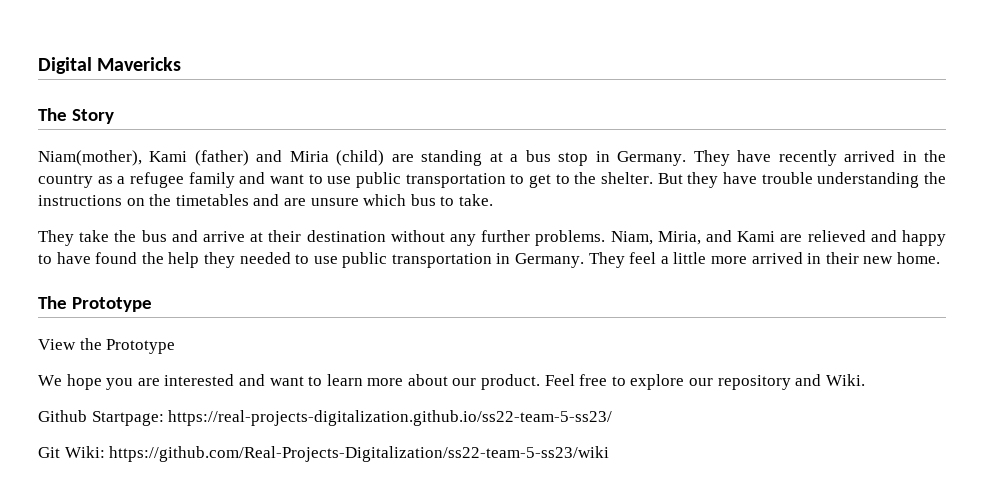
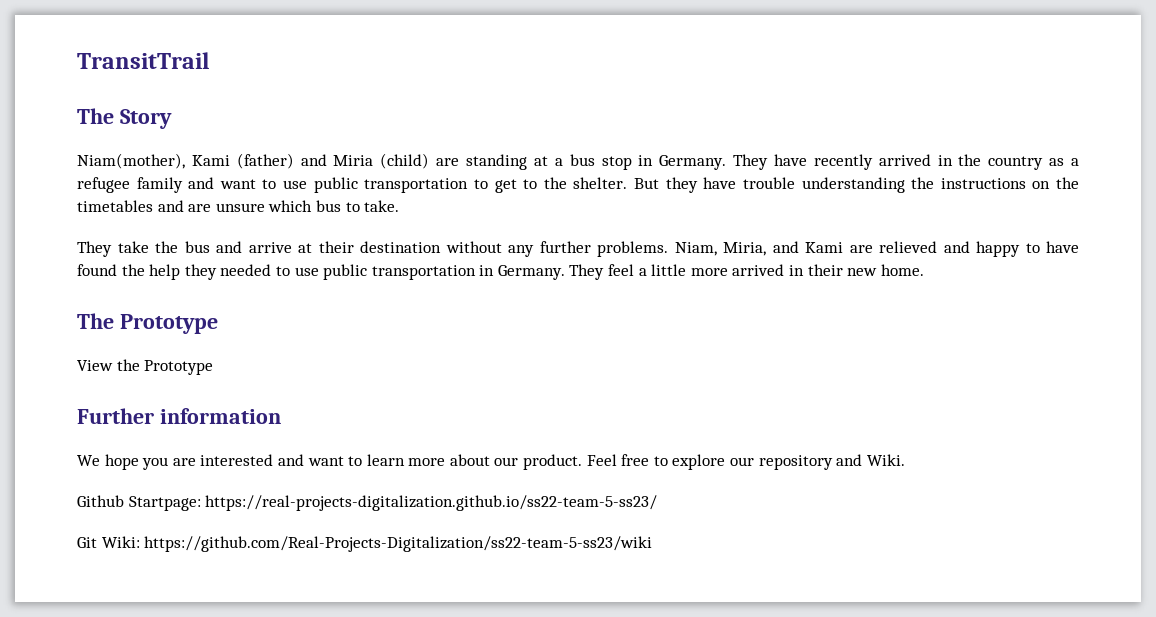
[38,57,182,74] Digital Mavericks -> [77,52,209,69] TransitTrail
(176, 346) none -> [77,408,281,424] // Further information

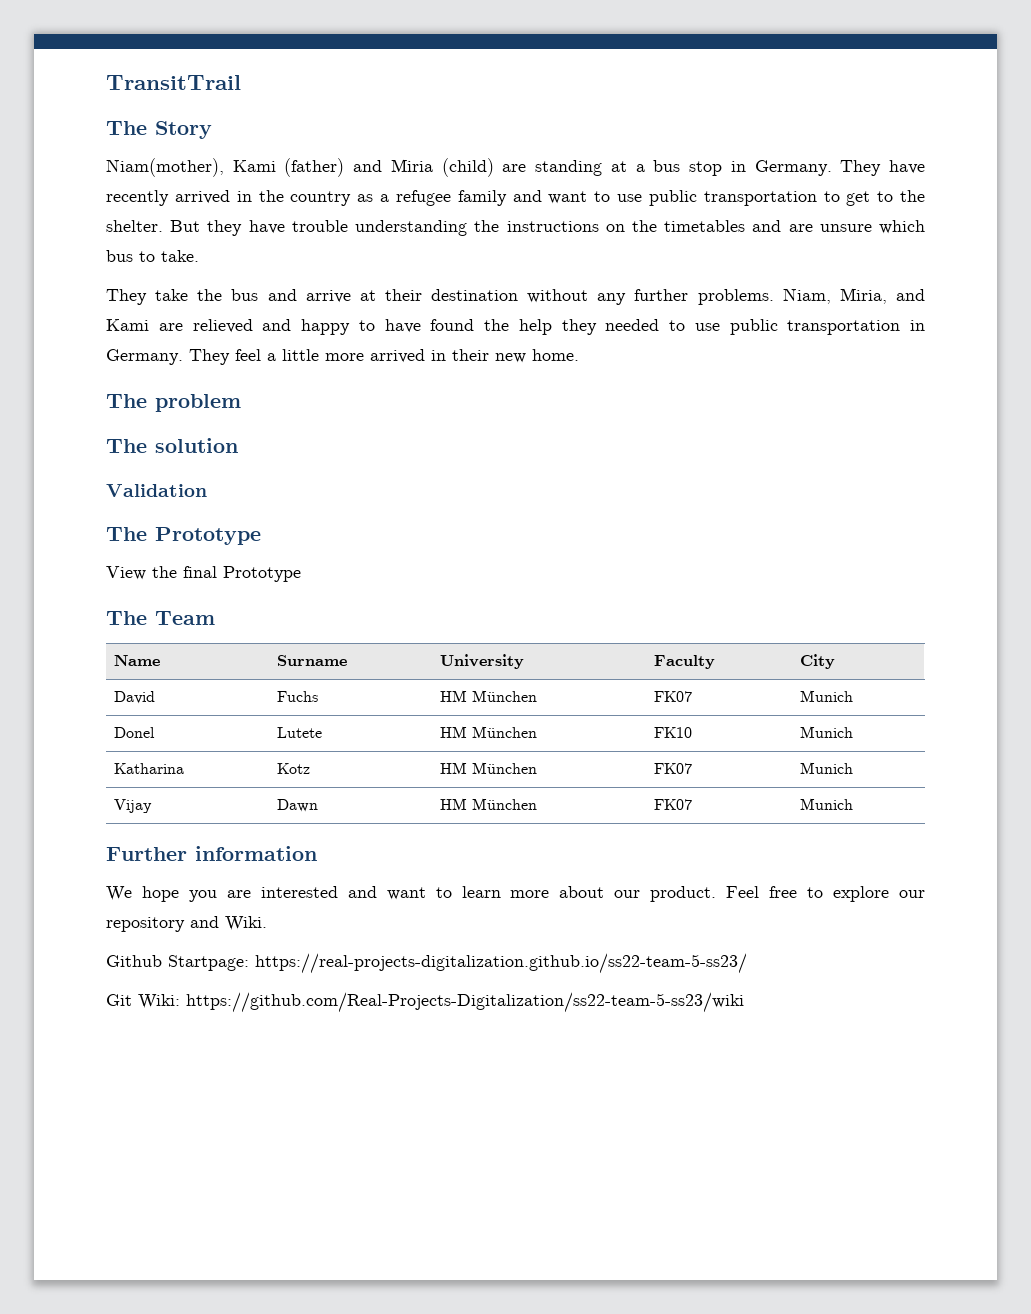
(924, 270) none -> [106,394,241,412] [106,438,238,453] [106,484,207,497] // The problem // The solution // Validation
[144,360,214,375] Prototype -> [183,566,301,582] [106,611,215,625] [113,655,160,666] [276,655,347,666] [439,654,524,669] [653,655,715,669] [799,654,835,669] [113,691,155,704] [276,691,318,702] [439,690,537,702] [653,691,692,702] [799,690,853,702] [113,727,155,738] [276,727,322,738] [439,726,537,738] [653,727,692,738] [799,726,853,738] [113,763,184,774] [276,763,310,774] [439,762,537,774] [653,763,692,774] [799,762,853,774] [113,799,152,813] [276,799,318,812] [439,798,537,810] [653,799,692,810] [799,798,853,810] final Prototype // The Team // Name | Surname | University | Faculty | City // David | Fuchs | HM München | FK07 | Munich // Donel | Lutete | HM München | FK10 | Munich // Katharina | Kotz | HM München | FK07 | Munich // Vijay | Dawn | HM München | FK07 | Munich

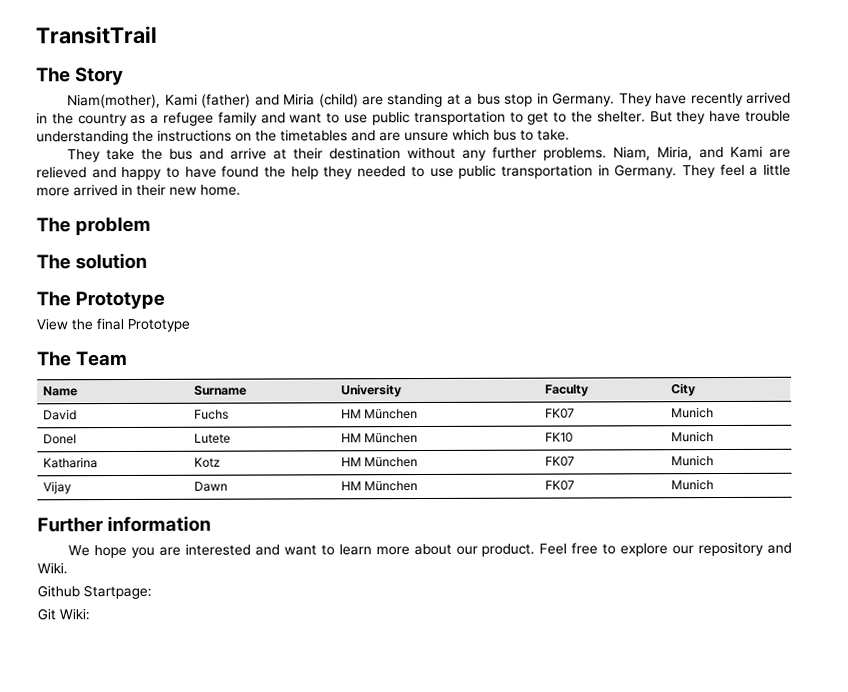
[106,484,207,497] // Validation -> (148, 261) none
[255,953,747,974] https://real-projects-digitalization.github.io/ss22-team-5-ss23/ -> (152, 592) none
[186,992,744,1013] https://github.com/Real-Projects-Digitalization/ss22-team-5-ss23/wiki -> (90, 614) none

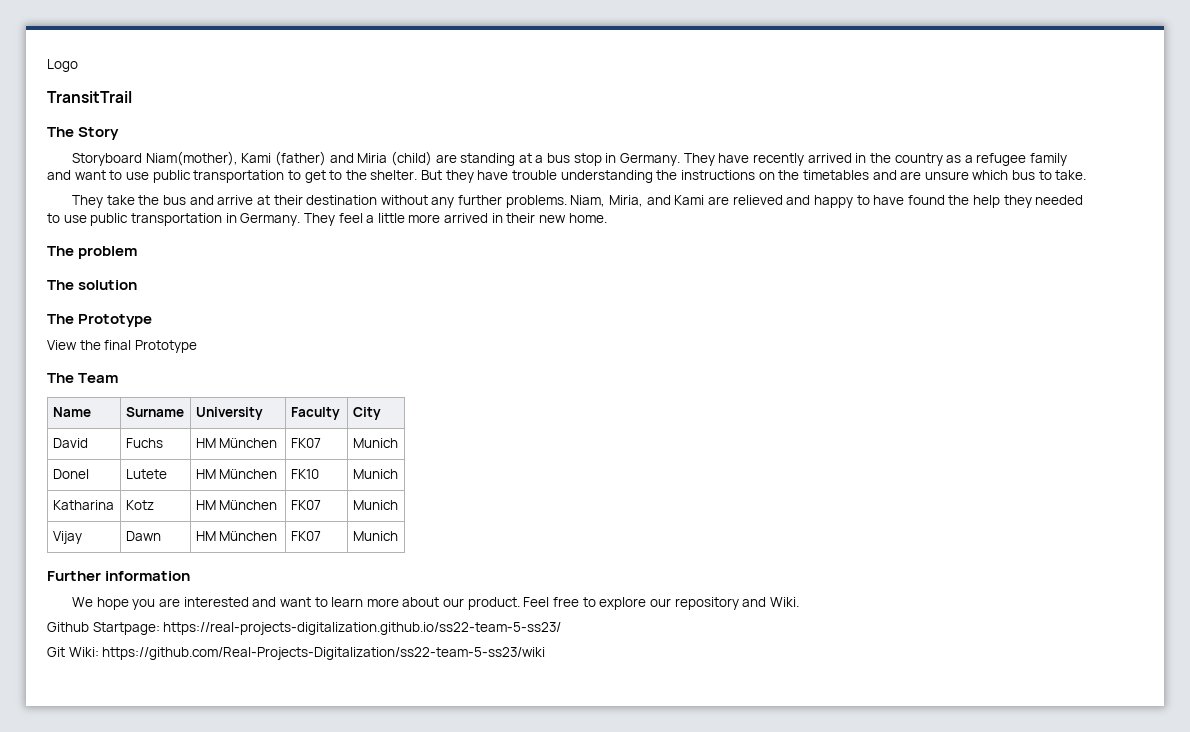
(35, 35) none -> [47,59,78,72] Logo //
(125, 76) none -> [71,153,142,166] Storyboard
(152, 592) none -> [163,622,562,635] https://real-projects-digitalization.github.io/ss22-team-5-ss23/
(90, 614) none -> [102,647,546,660] https://github.com/Real-Projects-Digitalization/ss22-team-5-ss23/wiki

